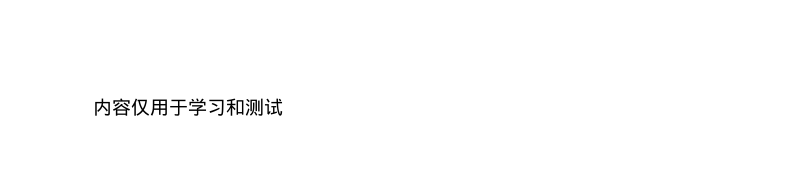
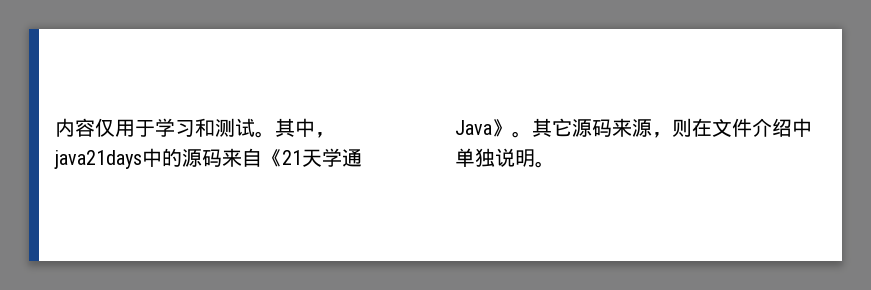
(283, 107) none -> [255,118,335,138] [54,148,362,169] [455,118,812,138] [455,148,555,168] 。其中，java21days中的源码来自《21天学通Java》。其它源码来源，则在文件介绍中单独说明。

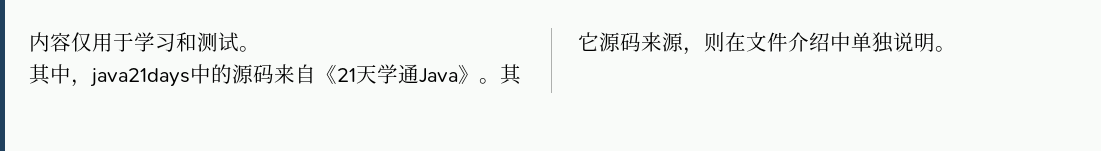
(275, 134) none -> (260, 49) //

